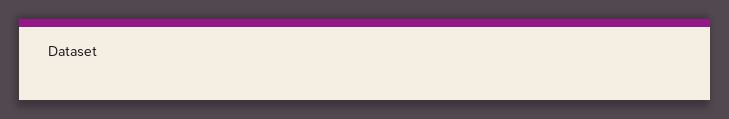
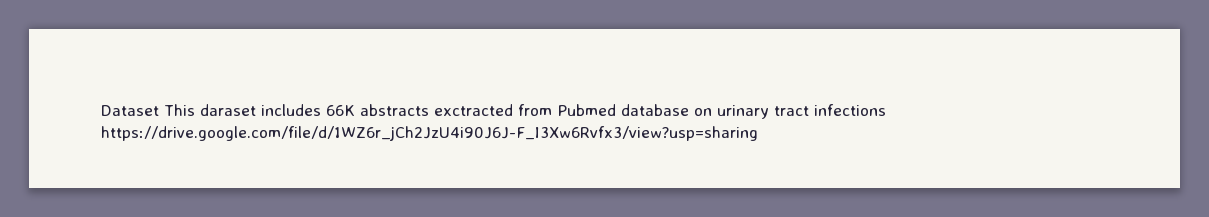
(97, 51) none -> [164,104,886,119] [101,126,758,141] This daraset includes 66K abstracts exctracted from Pubmed database on urinary tract infections https://drive.google.com/file/d/1WZ6r_jCh2JzU4i90J6J-F_I3Xw6Rvfx3/view?usp=sharing

